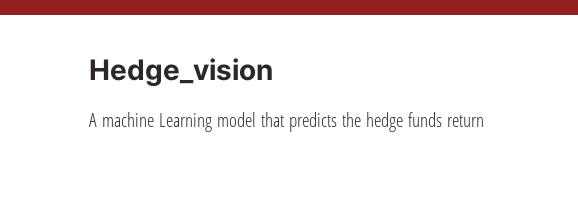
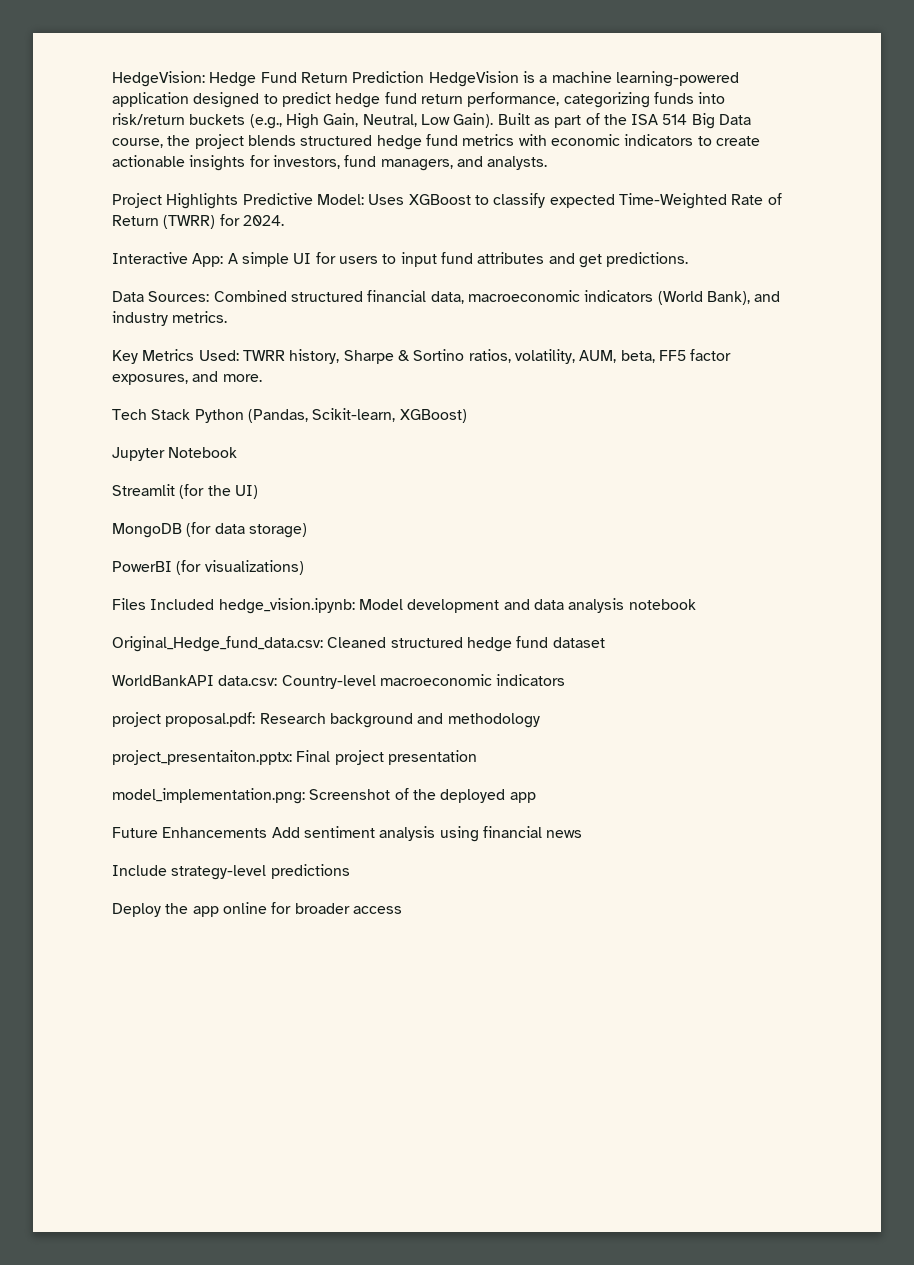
[89,58,273,87] [89,112,484,132] Hedge_vision // A machine Learning model that predicts the hedge funds return -> [112,71,739,87] [112,92,726,108] [112,113,752,129] [112,134,760,150] [112,155,548,171] [112,193,782,209] [112,214,284,229] [112,252,689,268] [112,290,781,305] [112,311,228,326] [112,349,732,364] [112,371,262,385] [112,408,467,423] [112,447,238,461] [112,484,258,499] [112,522,307,538] [112,560,304,575] [112,598,696,614] [112,636,605,652] [112,674,566,689] [112,712,540,728] [112,750,477,765] [112,788,536,804] [112,826,583,842] [112,864,350,880] [112,902,402,917] HedgeVision: Hedge Fund Return Prediction HedgeVision is a machine learning-powered application designed to predict hedge fund return performance, categorizing funds into risk/return buckets (e.g., High Gain, Neutral, Low Gain). Built as part of the ISA 514 Big Data course, the project blends structured hedge fund metrics with economic indicators to create actionable insights for investors, fund managers, and analysts. // Project Highlights Predictive Model: Uses XGBoost to classify expected Time-Weighted Rate of Return (TWRR) for 2024. // Interactive App: A simple UI for users to input fund attributes and get predictions. // Data Sources: Combined structured financial data, macroeconomic indicators (World Bank), and industry metrics. // Key Metrics Used: TWRR history, Sharpe & Sortino ratios, volatility, AUM, beta, FF5 factor exposures, and more. // Tech Stack Python (Pandas, Scikit-learn, XGBoost) // Jupyter Notebook // Streamlit (for the UI) // MongoDB (for data storage) // PowerBI (for visualizations) // Files Included hedge_vision.ipynb: Model development and data analysis notebook // Original_Hedge_fund_data.csv: Cleaned structured hedge fund dataset // WorldBankAPI data.csv: Country-level macroeconomic indicators // project proposal.pdf: Research background and methodology // project_presentaiton.pptx: Final project presentation // model_implementation.png: Screenshot of the deployed app // Future Enhancements Add sentiment analysis using financial news // Include strategy-level predictions // Deploy the app online for broader access

